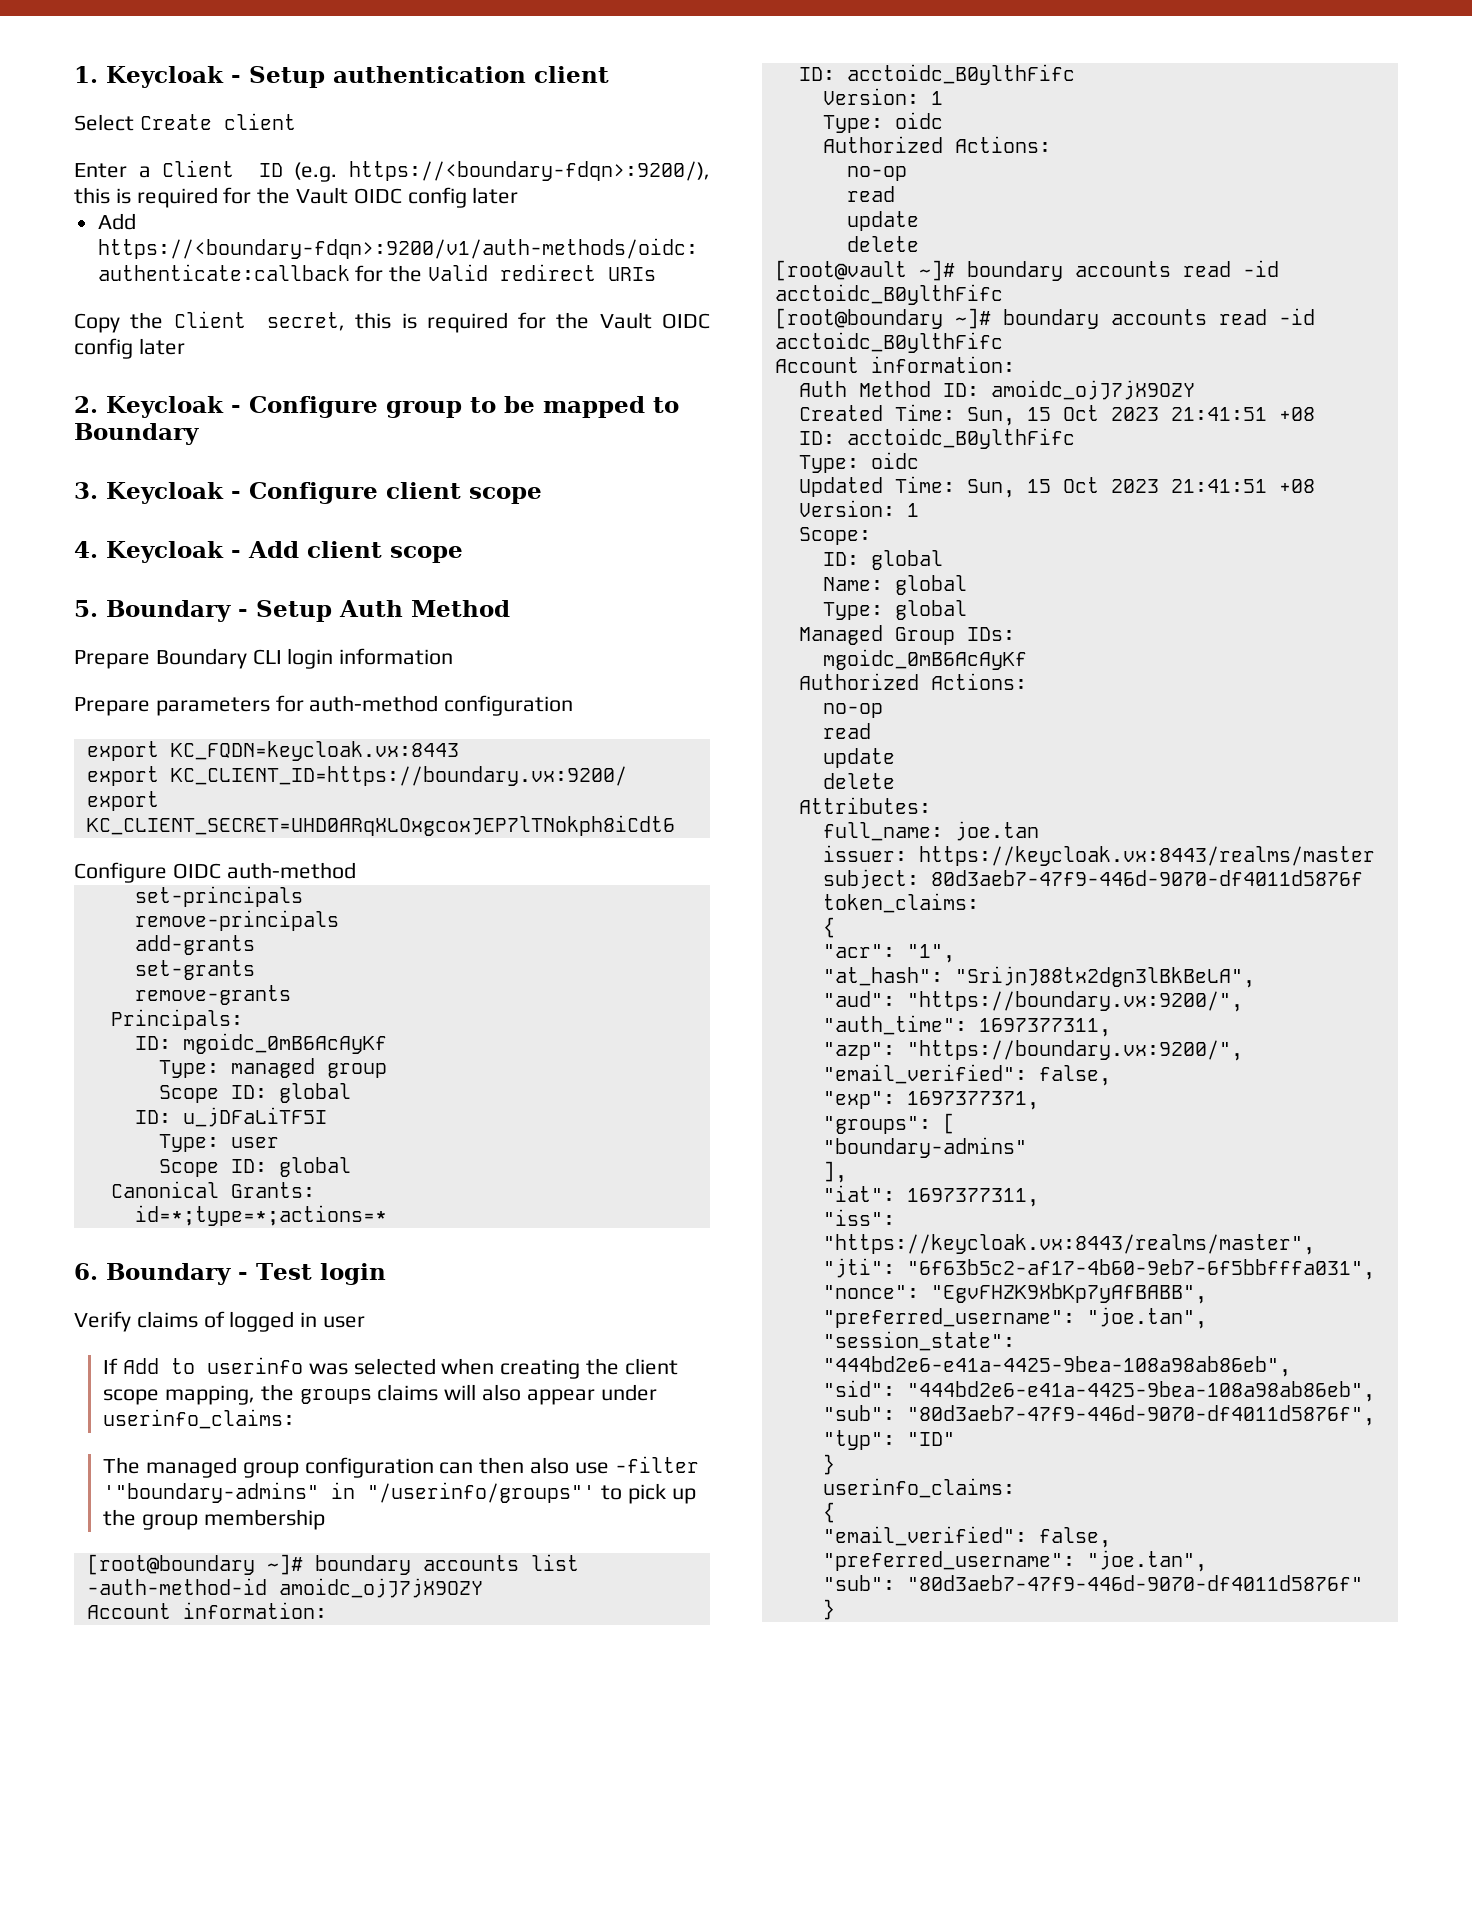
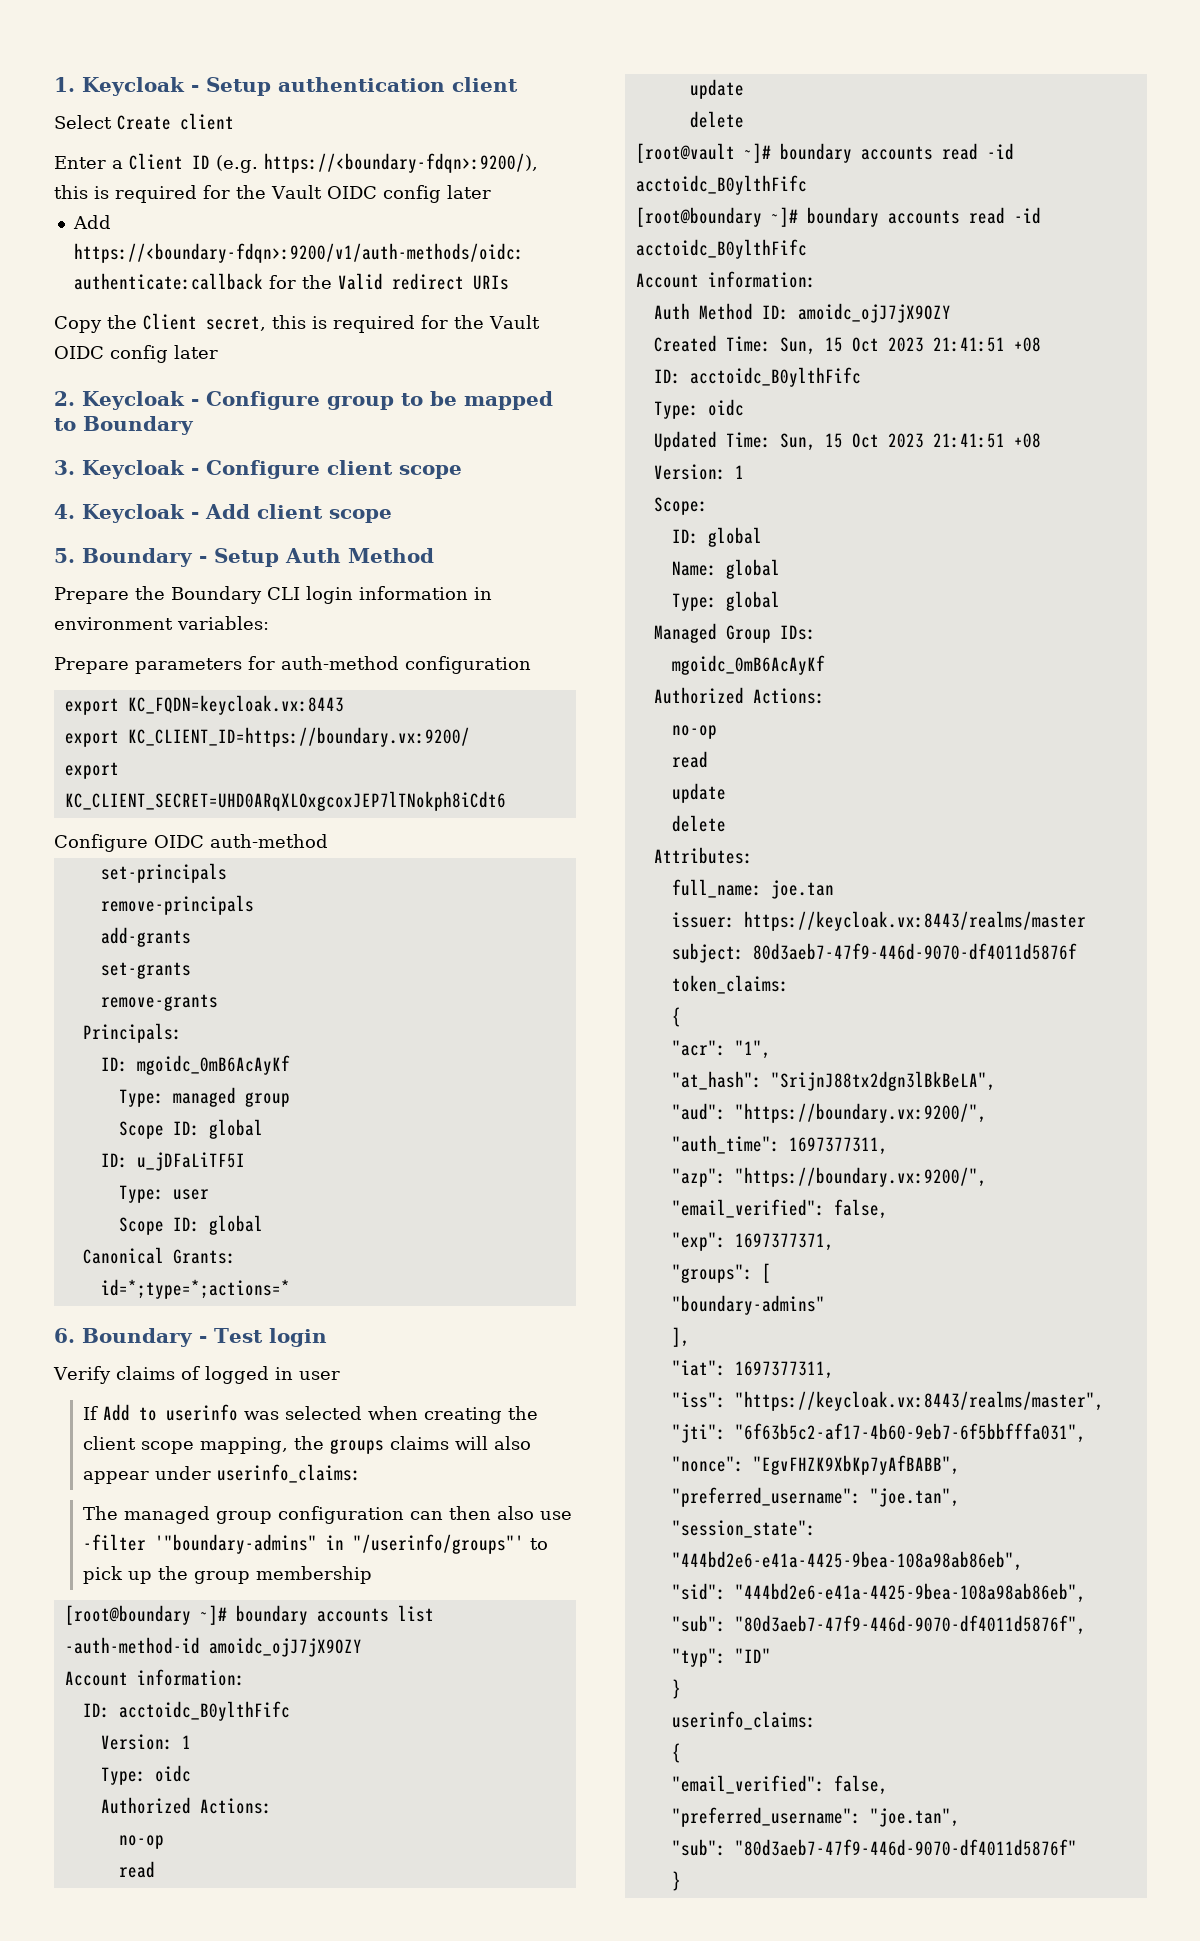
(150, 659) none -> [135,586,165,600] the
(454, 656) none -> [474,587,492,600] [54,616,269,630] in environment variables:

